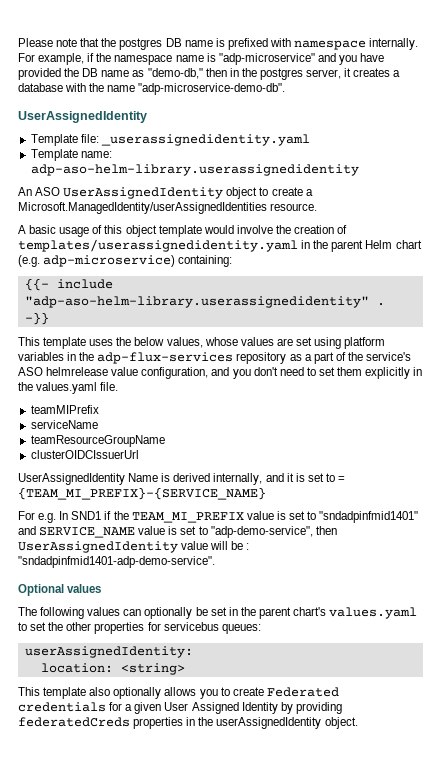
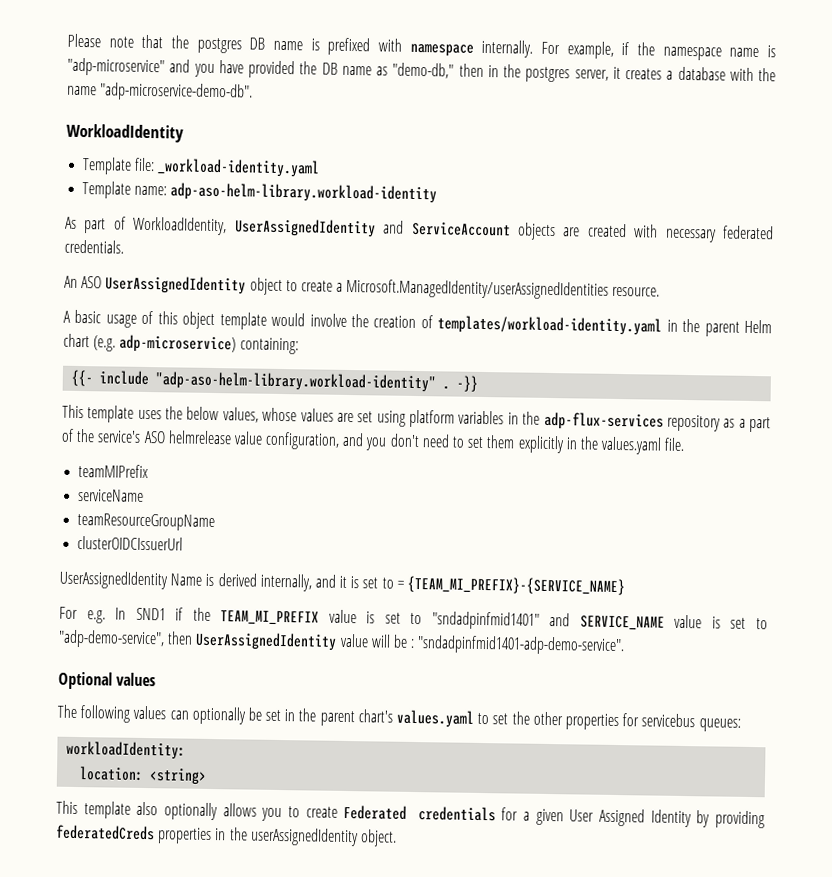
[18,111,147,123] UserAssignedIdentity -> [66,123,184,143] WorkloadIdentity
[100,134,310,146] _userassignedidentity.yaml -> [157,158,321,178] _workload-identity.yaml
[30,164,359,176] adp-aso-helm-library.userassignedidentity -> [170,182,438,204] [65,216,774,243] [64,239,124,254] adp-aso-helm-library.workload-identity // As part of WorkloadIdentity, UserAssignedIdentity and ServiceAccount objects are created with necessary federated credentials.
[18,239,298,252] templates/userassignedidentity.yaml -> [437,315,663,336] templates/workload-identity.yaml
[24,296,369,308] "adp-aso-helm-library.userassignedidentity" -> [155,371,437,393] "adp-aso-helm-library.workload-identity"
[24,646,193,658] userAssignedIdentity: -> [66,740,187,760] workloadIdentity:

